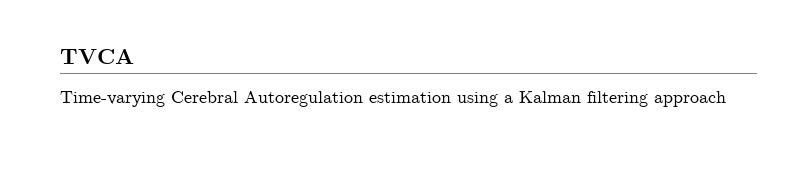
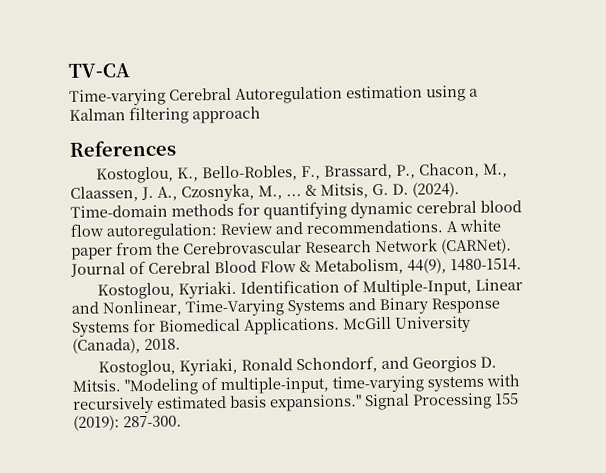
[60,49,134,64] TVCA -> [68,63,130,78] TV-CA
(726, 99) none -> [69,139,176,157] [95,162,508,184] [70,182,460,202] [70,200,522,220] [70,219,501,241] [71,238,512,260] [70,258,522,277] [96,278,523,300] [71,297,500,317] [72,315,471,337] [72,338,181,354] [97,355,497,377] [72,374,520,396] [73,392,519,414] [73,415,182,431] // References // Kostoglou, K., Bello-Robles, F., Brassard, P., Chacon, M., Claassen, J. A., Czosnyka, M., ... & Mitsis, G. D. (2024). Time-domain methods for quantifying dynamic cerebral blood flow autoregulation: Review and recommendations. A white paper from the Cerebrovascular Research Network (CARNet). Journal of Cerebral Blood Flow & Metabolism, 44(9), 1480-1514. // Kostoglou, Kyriaki. Identification of Multiple-Input, Linear and Nonlinear, Time-Varying Systems and Binary Response Systems for Biomedical Applications. McGill University (Canada), 2018. // Kostoglou, Kyriaki, Ronald Schondorf, and Georgios D. Mitsis. "Modeling of multiple-input, time-varying systems with recursively estimated basis expansions." Signal Processing 155 (2019): 287-300.

